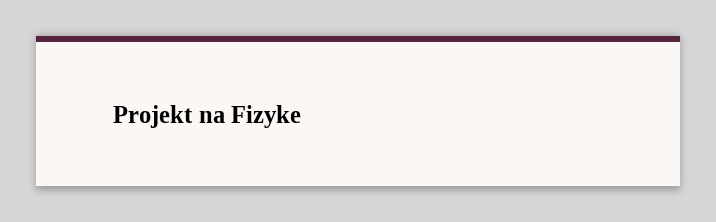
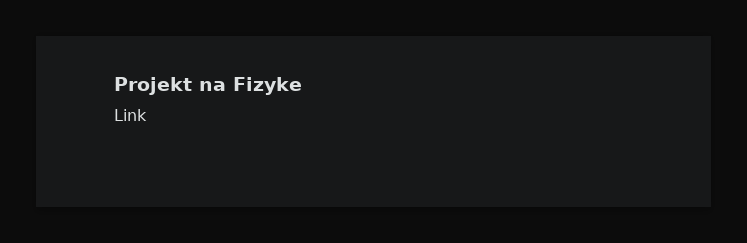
(302, 116) none -> [114,109,147,121] // Link

